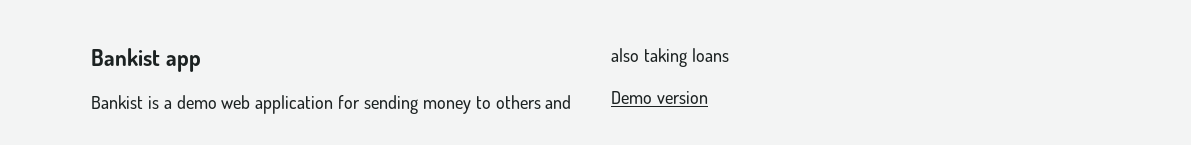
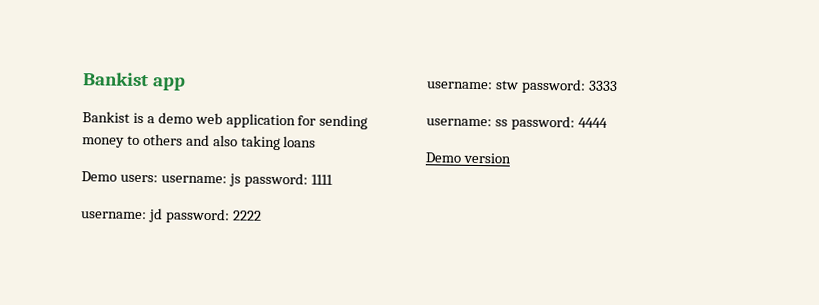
(729, 55) none -> [81,171,333,188] [80,208,262,224] [426,78,618,94] [426,115,608,131] // Demo users: username: js password: 1111 // username: jd password: 2222 // username: stw password: 3333 // username: ss password: 4444

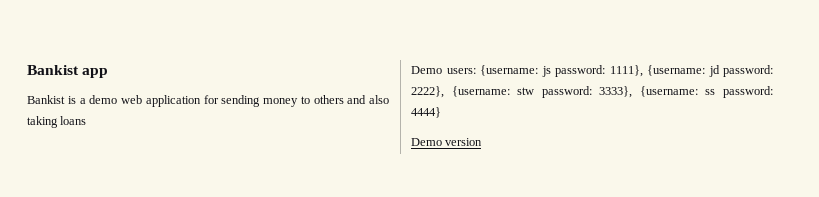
[160,175,227,184] username: -> [480,65,538,76] {username:
[310,174,333,185] [80,208,262,224] [426,78,618,94] [426,118,492,127] 1111 // username: jd password: 2222 // username: stw password: 3333 // username: -> [609,65,773,77] [411,86,698,98] 1111}, {username: jd password: 2222}, {username: stw password: 3333}, {username:
[577,117,608,128] 4444 -> [411,107,441,118] 4444}

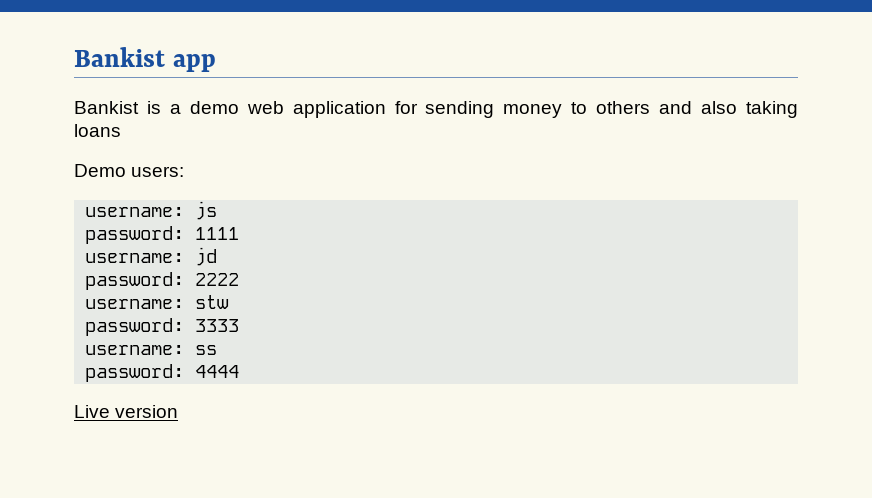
[480,65,538,76] {username: -> [85,207,185,217] // username:
[555,65,773,77] [411,86,773,98] [411,107,441,118] [411,138,442,146] password: 1111}, {username: jd password: 2222}, {username: stw password: 3333}, {username: ss password: 4444} // Demo -> [85,226,240,244] [85,247,218,266] [85,272,240,290] [85,295,230,309] [85,318,240,336] [85,345,218,355] [85,364,240,382] [74,405,110,418] // password: 1111 // username: jd // password: 2222 // username: stw // password: 3333 // username: ss // password: 4444 // Live

